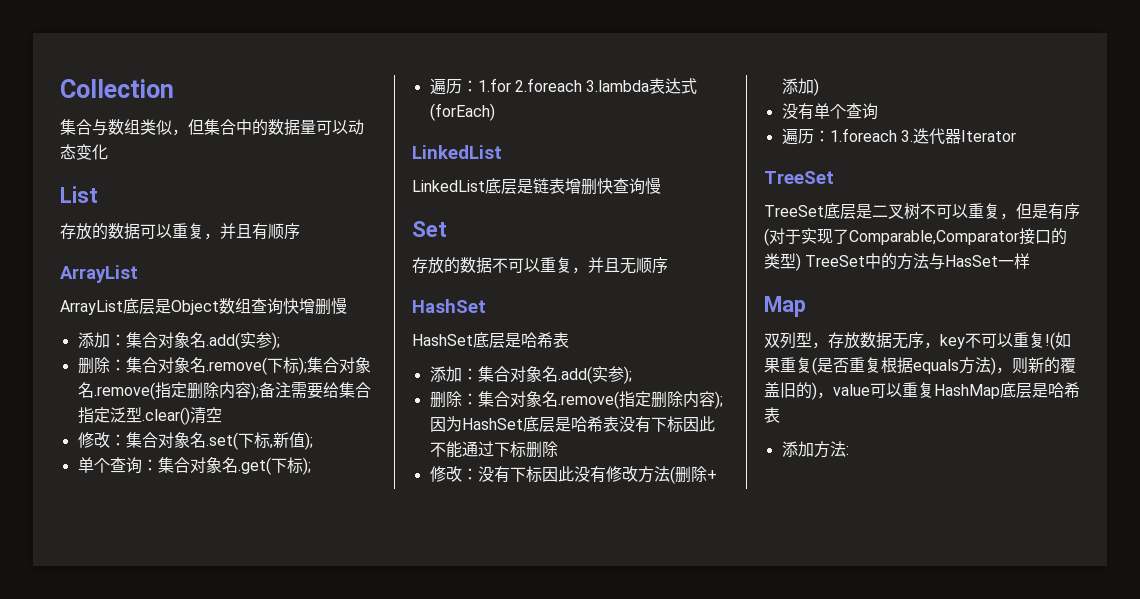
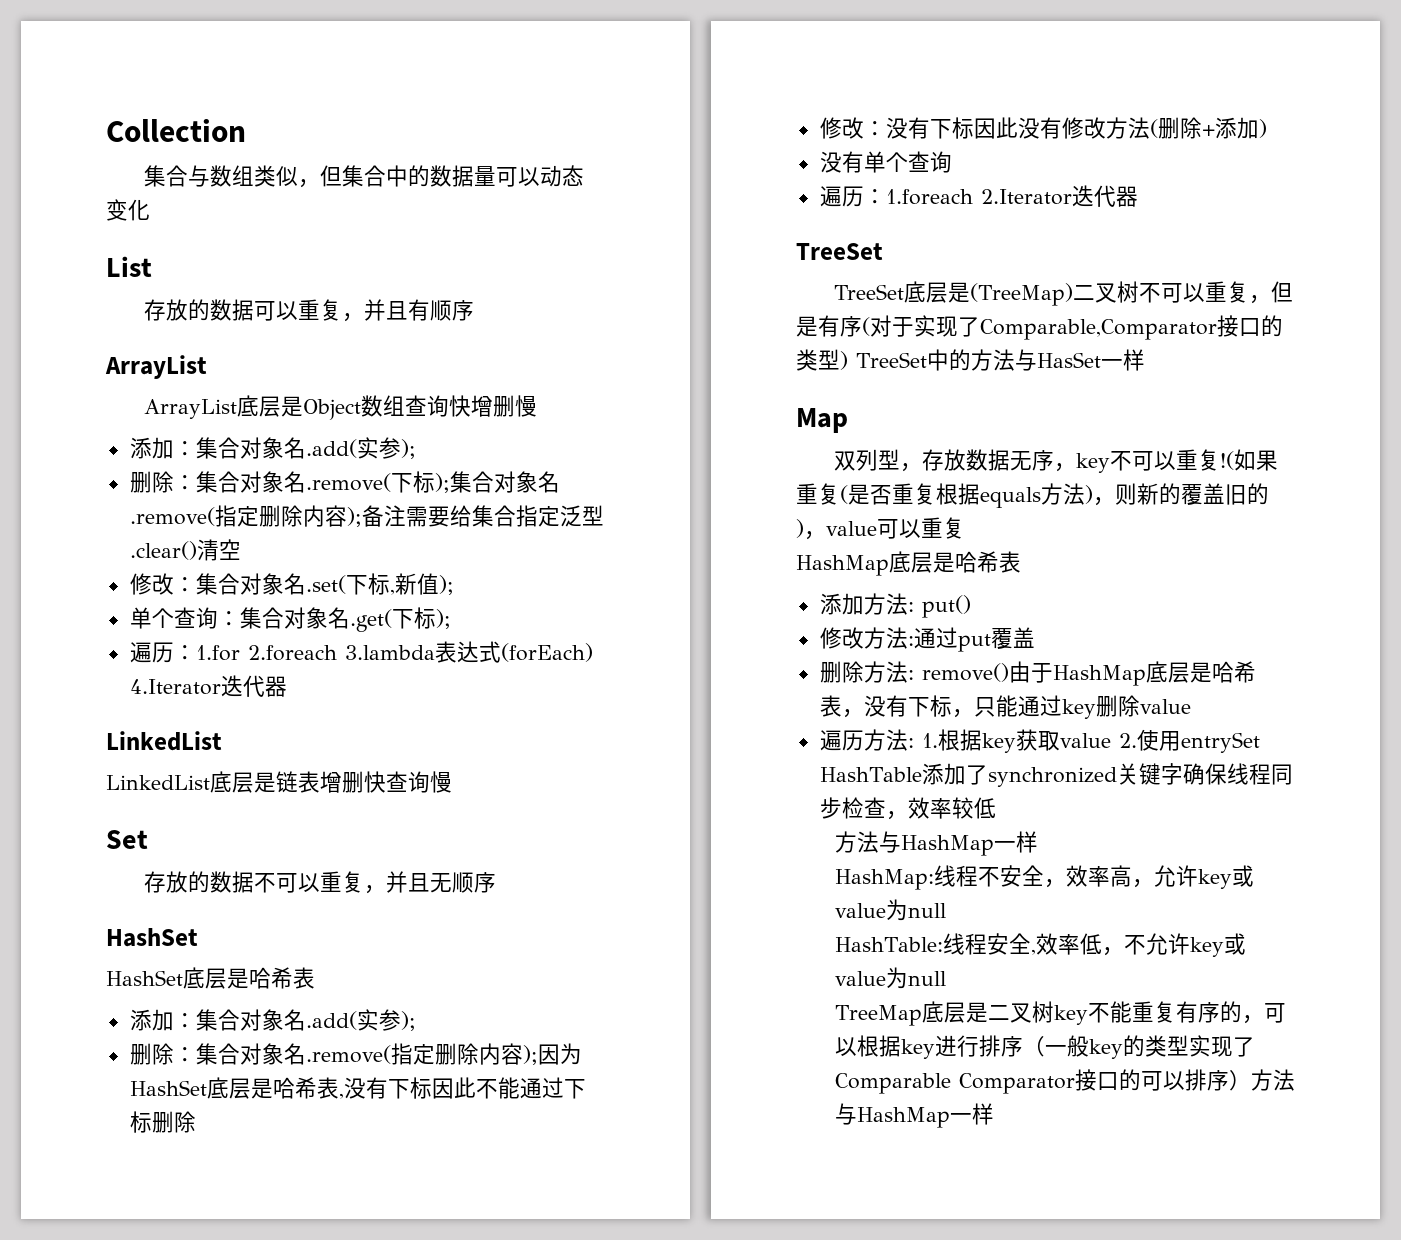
(495, 112) none -> [129,675,287,697] 4.Iterator迭代器
(619, 424) none -> [338,1093,344,1099] ,
[900,128,1016,145] 3.迭代器Iterator -> [980,185,1138,207] 2.Iterator迭代器
(872, 211) none -> [970,283,1074,306] (TreeMap)
(934, 390) none -> (965, 528) //
(849, 450) none -> [921,595,971,618] [819,627,1035,652] [819,661,1256,686] [819,695,1191,719] [819,729,1260,753] [819,763,1293,787] [819,797,996,820] [834,831,1038,856] [834,865,1254,890] [834,899,946,921] [834,933,1246,957] [834,967,946,989] [834,1001,1286,1026] [834,1035,1255,1059] [834,1069,1295,1094] [834,1103,994,1128] put() // 修改方法:通过put覆盖 // 删除方法: remove()由于HashMap底层是哈希表，没有下标，只能通过key删除value // 遍历方法: 1.根据key获取value 2.使用entrySet HashTable添加了synchronized关键字确保线程同步检查，效率较低 // 方法与HashMap一样 // HashMap:线程不安全，效率高，允许key或value为null // HashTable:线程安全,效率低，不允许key或value为null // TreeMap底层是二叉树key不能重复有序的，可以根据key进行排序（一般key的类型实现了Comparable Comparator接口的可以排序）方法与HashMap一样

